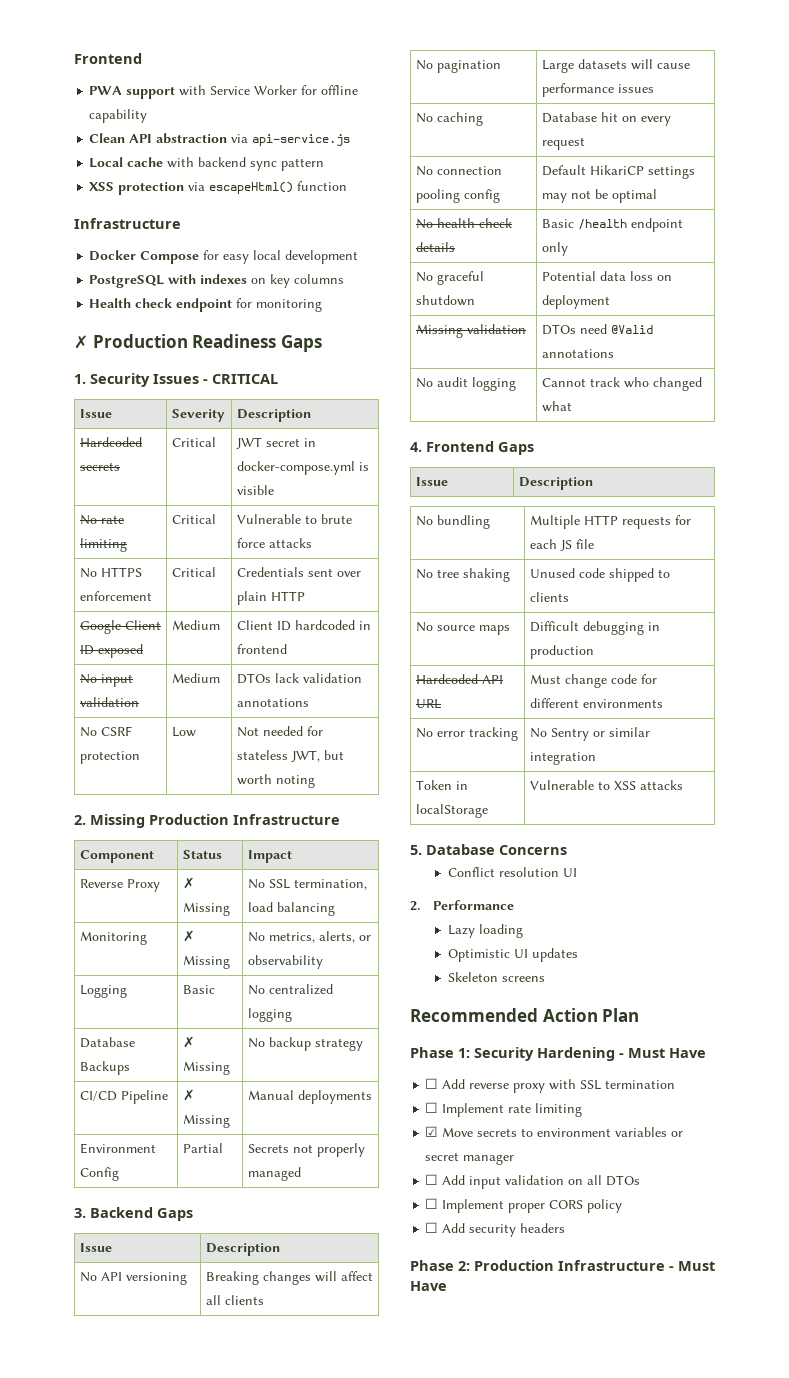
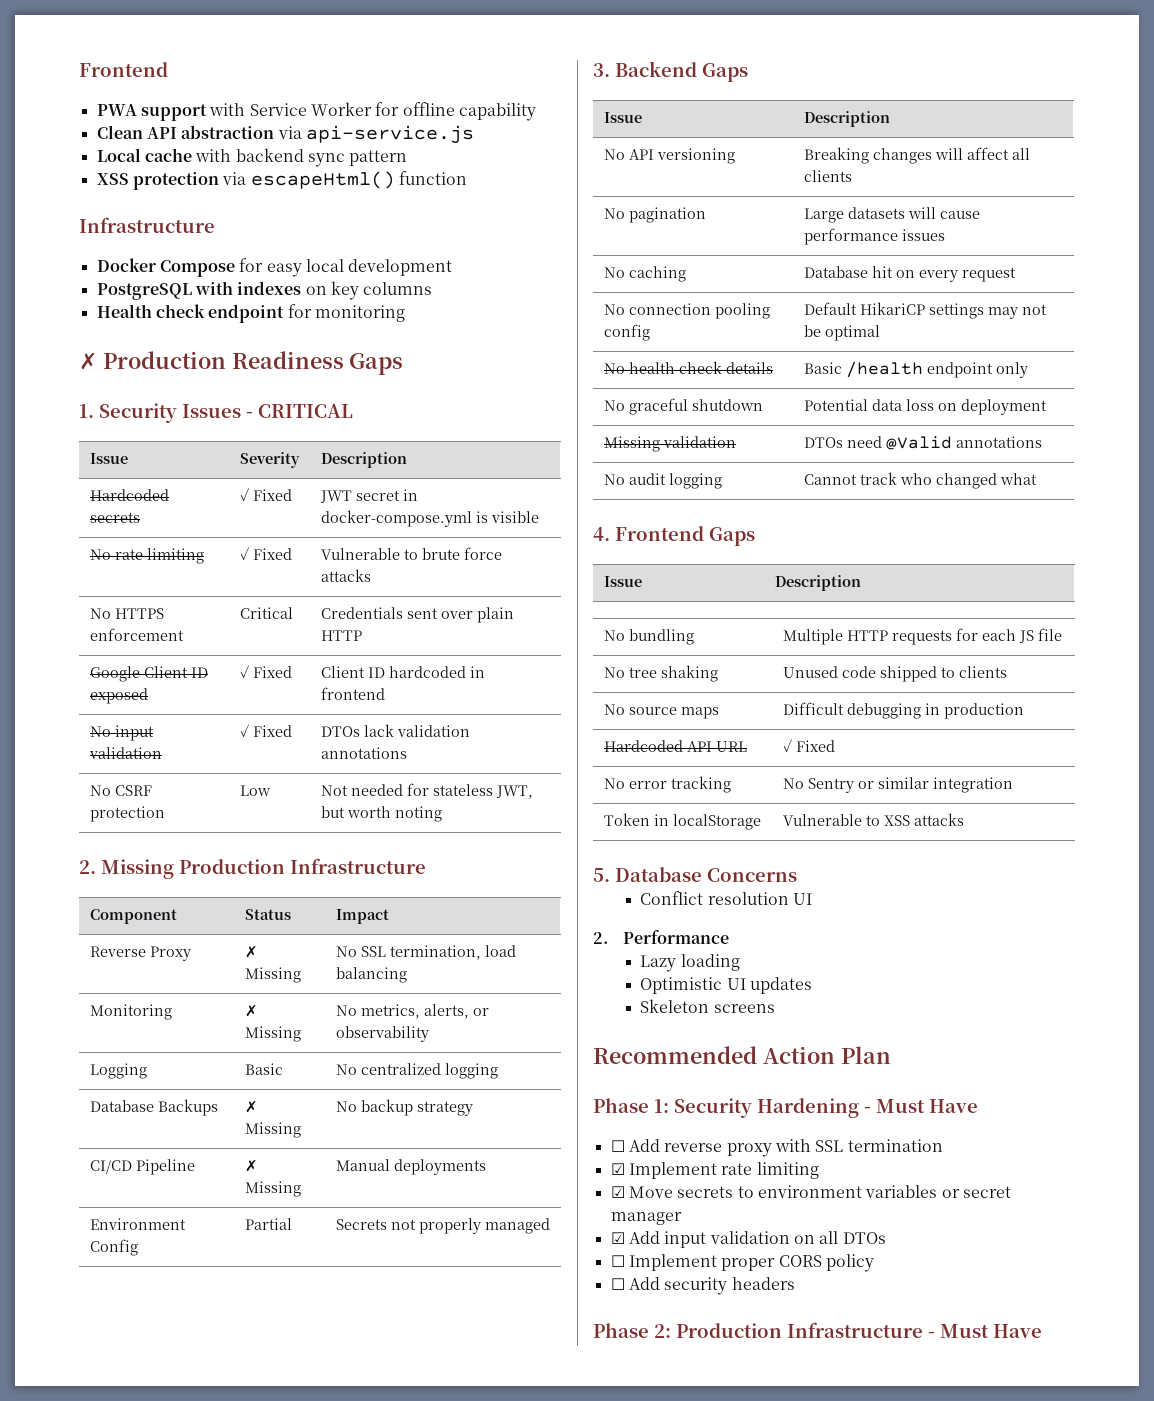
[171,437,216,447] Critical -> [239,488,292,501] ✓ Fixed
[171,514,216,524] Critical -> [239,547,292,560] ✓ Fixed
[171,620,220,630] Medium -> [239,665,292,678] ✓ Fixed
[171,673,220,683] Medium -> [239,724,292,737] ✓ Fixed
[529,674,657,688] [529,698,663,708] Must change code for different environments -> [782,739,835,752] ✓ Fixed
[425,1102,439,1113] ☐ -> [610,1163,625,1175] ☑
[425,1174,439,1185] ☐ -> [610,1232,625,1244] ☑

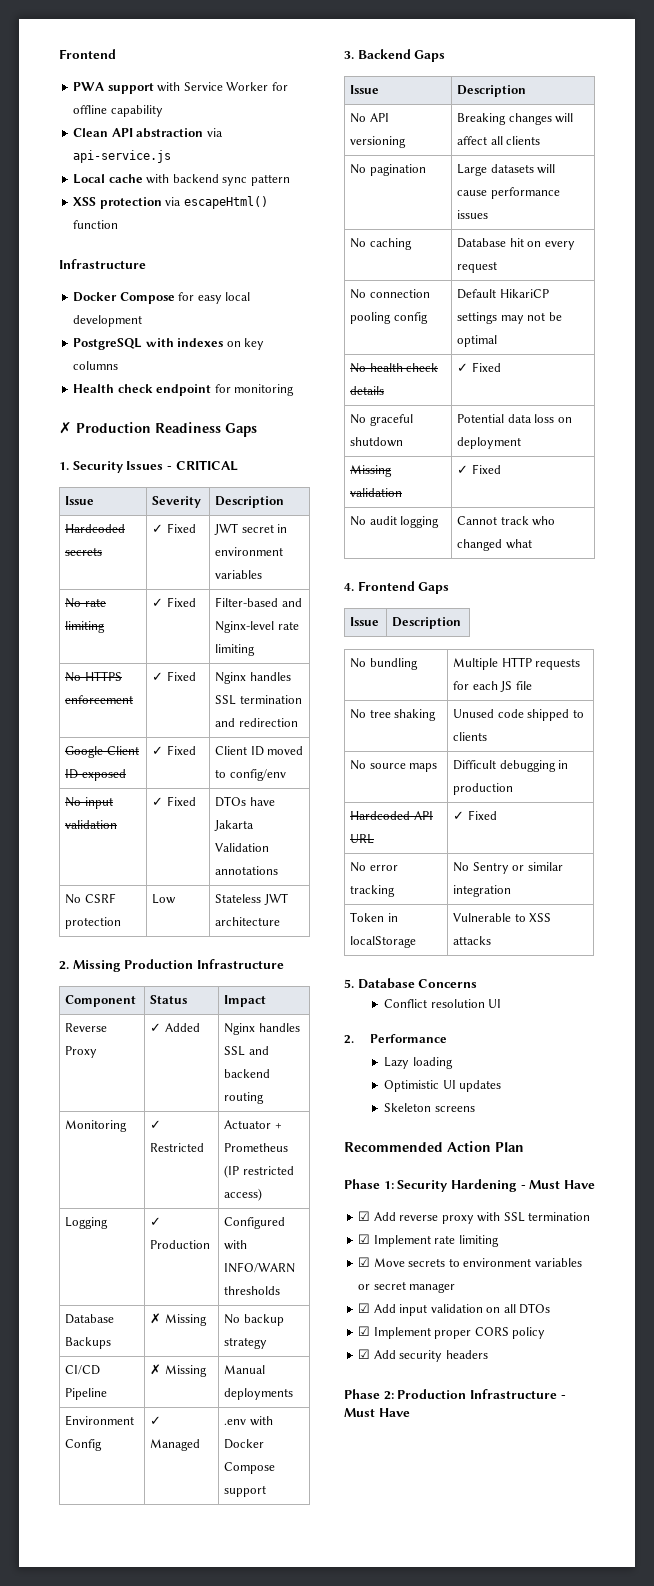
[320,510,539,527] docker-compose.yml is visible -> [215,547,284,556] [215,570,263,579] environment variables
[320,547,502,560] [320,569,371,582] [89,608,164,619] [89,628,184,641] [239,607,293,619] [320,607,514,623] [320,630,362,641] Vulnerable to brute force attacks // No HTTPS enforcement | Critical | Credentials sent over plain HTTP -> [215,597,302,607] [215,621,299,633] [215,644,256,656] [65,671,122,682] [65,695,134,704] [152,671,196,681] [215,672,291,684] [215,695,302,705] [215,718,298,727] Filter-based and Nginx-level rate limiting // No HTTPS enforcement | ✓ Fixed | Nginx handles SSL termination and redirection
[388,666,485,678] [320,687,385,700] hardcoded in frontend -> [267,746,304,755] [215,769,286,781] moved to config/env
[363,724,470,737] lack validation -> [249,797,275,806] [214,820,255,831] [215,843,270,852] have Jakarta Validation
[320,783,533,799] [320,806,442,822] Not needed for stateless JWT, but worth noting -> [215,893,288,905] [215,917,281,926] Stateless JWT architecture
[244,946,258,958] [244,967,301,983] [335,945,516,960] [335,967,407,983] [89,1004,172,1020] [244,1005,258,1017] [244,1026,301,1042] [335,1004,489,1019] [335,1026,429,1042] [89,1063,147,1079] [244,1063,283,1075] [335,1063,498,1079] ✗ Missing | No SSL termination, load balancing // Monitoring | ✗ Missing | No metrics, alerts, or observability // Logging | Basic | No centralized logging -> [150,1023,200,1032] [224,1023,300,1035] [224,1046,269,1056] [224,1069,271,1078] [224,1092,265,1104] [65,1120,128,1132] [150,1120,162,1129] [150,1143,205,1152] [224,1120,282,1129] [224,1143,289,1152] [224,1165,294,1178] [224,1188,263,1201] [65,1217,109,1229] [150,1217,162,1226] [150,1240,211,1249] [224,1217,286,1229] [224,1240,248,1250] [224,1262,296,1273] [224,1286,281,1295] ✓ Added | Nginx handles SSL and backend routing // Monitoring | ✓ Restricted | Actuator + Prometheus (IP restricted access) // Logging | ✓ Production | Configured with INFO/WARN thresholds
[244,1218,292,1230] [335,1218,550,1234] Partial | Secrets not properly managed -> [150,1416,162,1425] [150,1439,201,1451] [224,1416,273,1426] [224,1439,265,1449] [224,1462,276,1474] [224,1485,267,1497] ✓ Managed | .env with Docker Compose support
[803,361,1028,378] Basic /health endpoint only -> [457,362,501,372] ✓ Fixed
[803,436,1042,450] DTOs need @Valid annotations -> [457,464,501,474] ✓ Fixed
[610,1140,625,1152] ☐ -> [358,1211,371,1221] ☑
[610,1255,625,1267] ☐ -> [358,1326,371,1336] ☑
[610,1278,625,1290] ☐ -> [358,1349,371,1359] ☑

